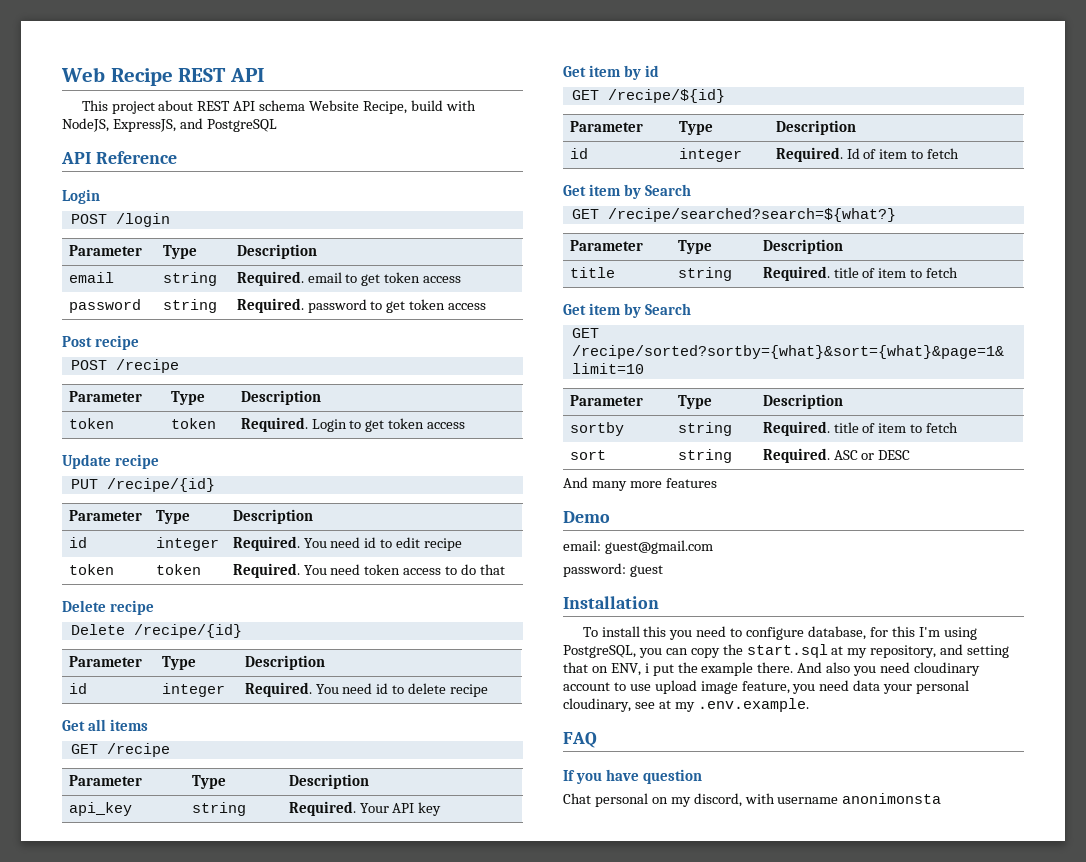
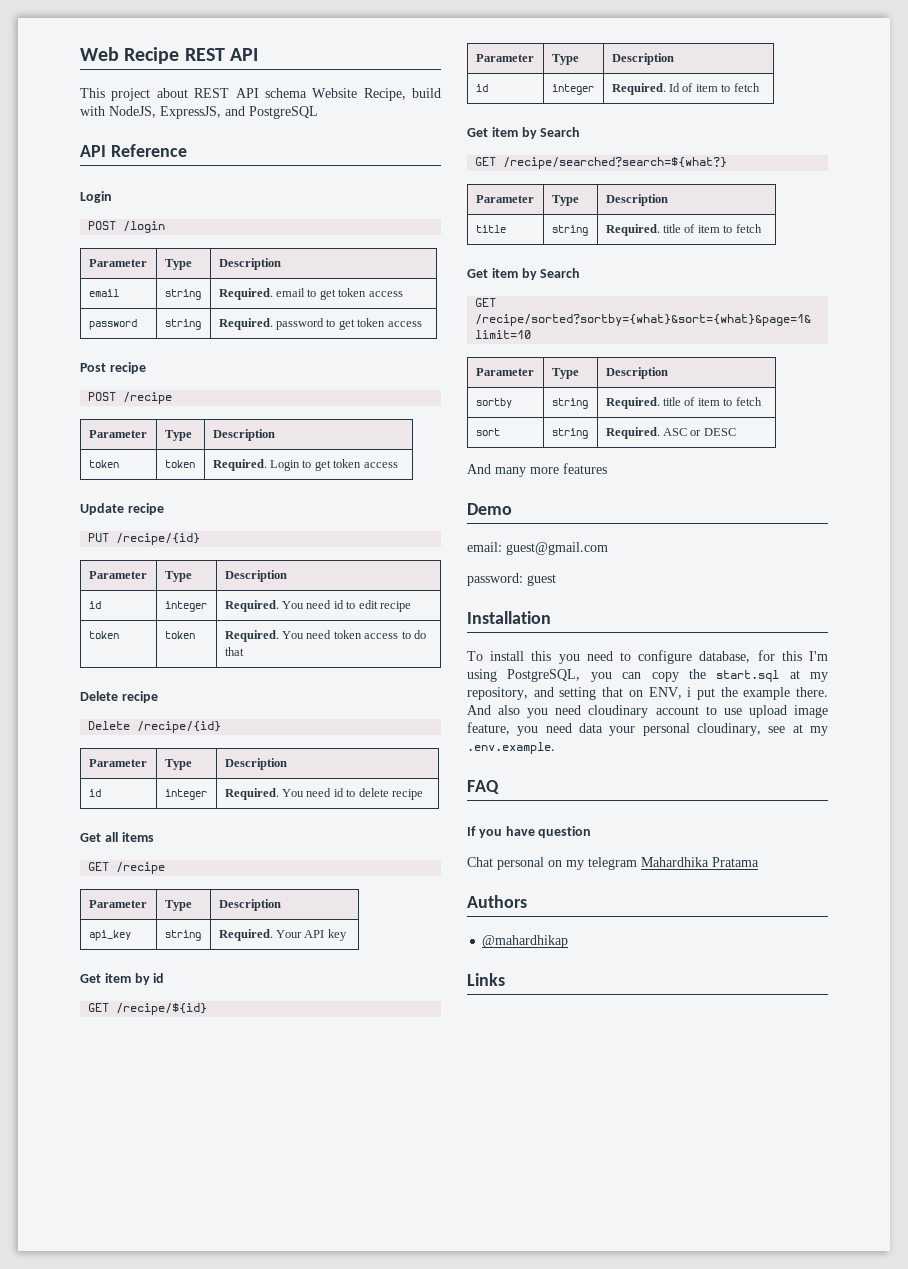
[693,793,942,807] discord, with username anonimonsta -> [588,857,759,870] [467,895,527,908] [482,935,569,948] [467,973,505,986] telegram Mahardhika Pratama // Authors // @mahardhikap // Links

